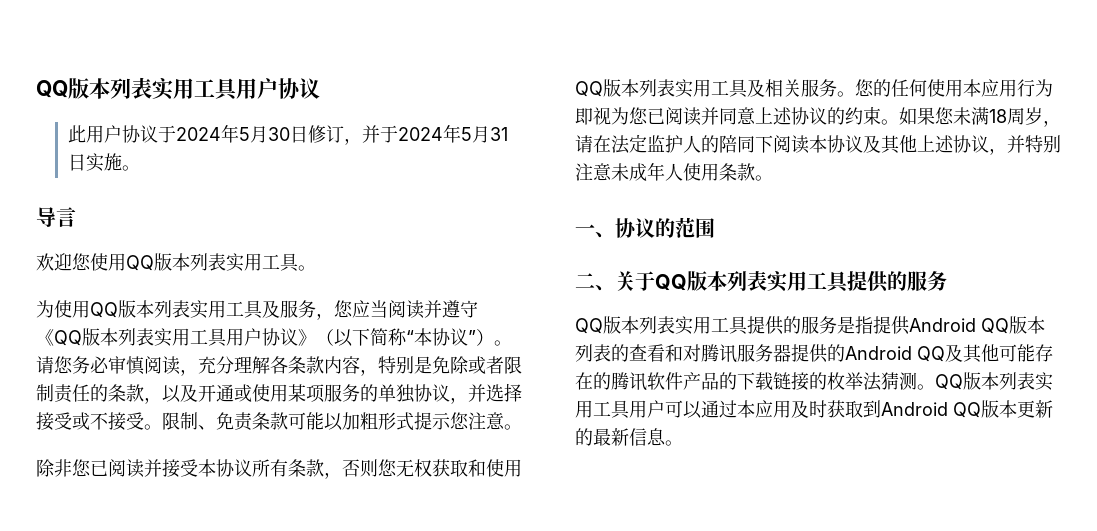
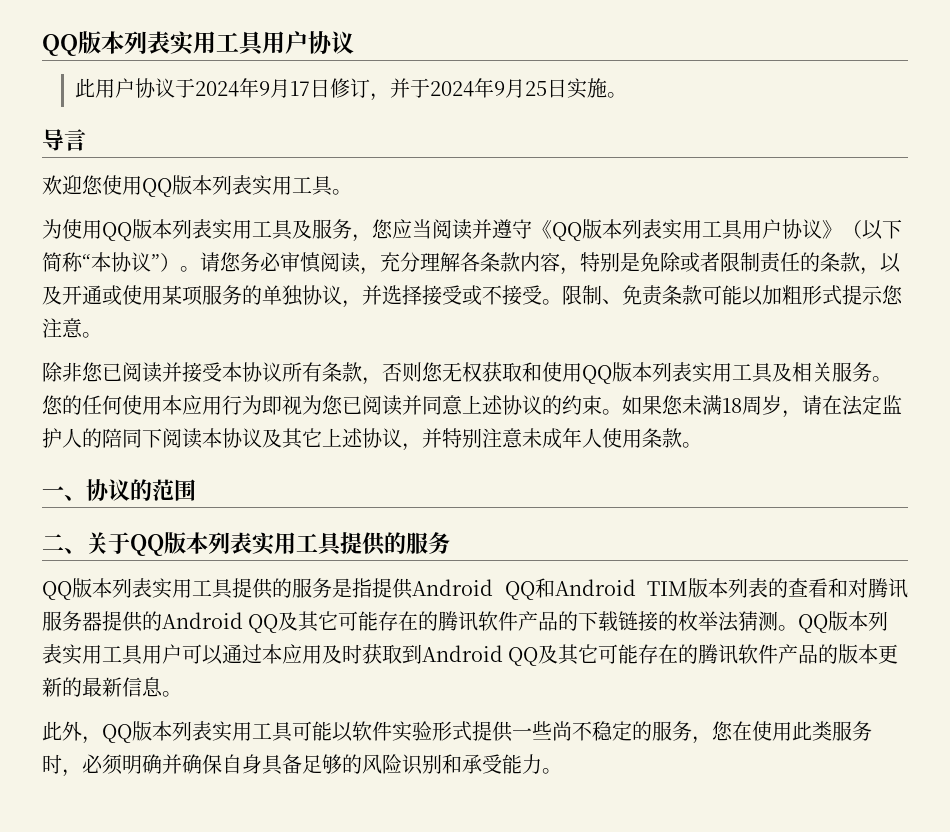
[239,126,291,143] 5月30 -> [258,79,310,98] 9月17
[461,126,509,143] 5月31 -> [493,79,547,98] 9月25
[899,135,917,153] 他 -> [302,428,322,447] 它
(1009, 326) none -> [534,578,688,598] 和Android TIM
[981,344,999,362] 他 -> [318,611,339,630] 它
(981, 410) none -> [538,644,839,665] 及其它可能存在的腾讯软件产品的
(683, 443) none -> [42,721,872,744] [42,754,562,777] // 此外，QQ版本列表实用工具可能以软件实验形式提供一些尚不稳定的服务，您在使用此类服务时，必须明确并确保自身具备足够的风险识别和承受能力。

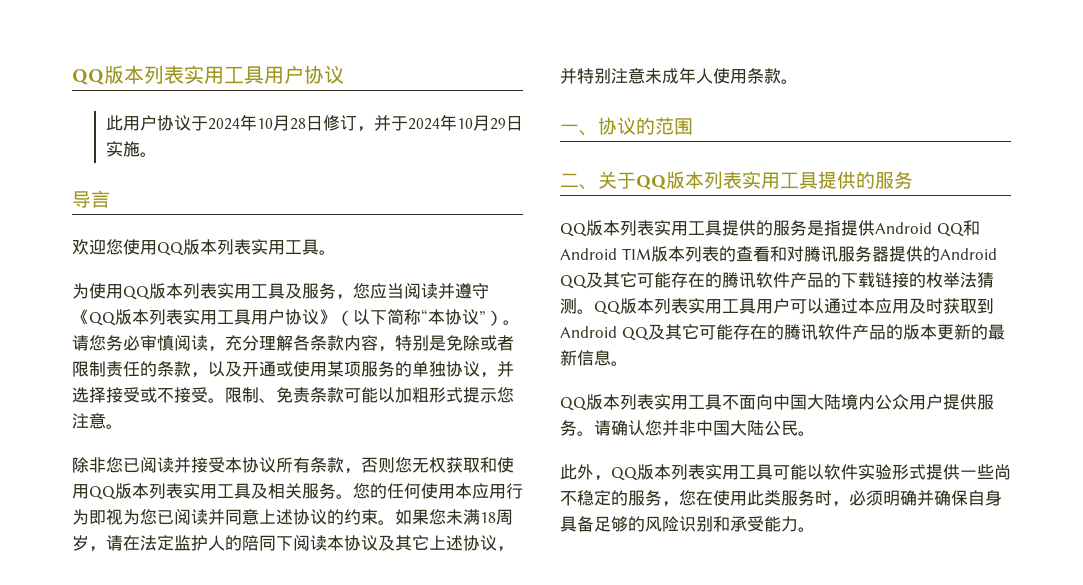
[258,79,310,98] 9月17 -> [256,115,306,131] 10月28
[493,79,547,98] 9月25 -> [456,115,506,131] 10月29
(182, 694) none -> [560,394,994,411] [560,420,815,436] // QQ版本列表实用工具不面向中国大陆境内公众用户提供服务。请确认您并非中国大陆公民。

